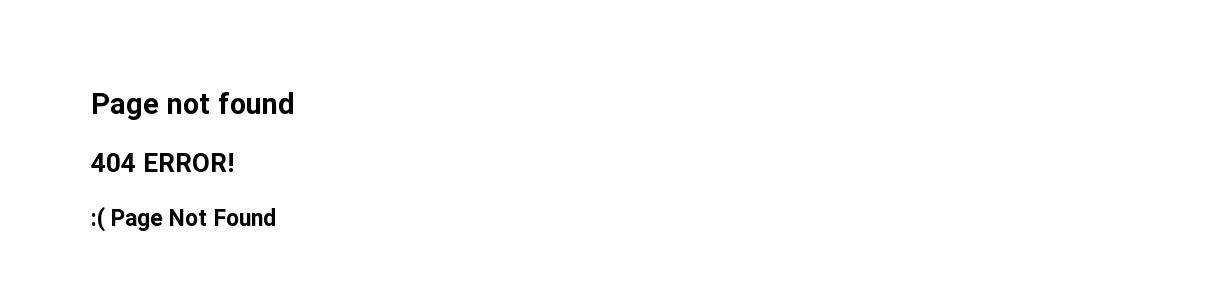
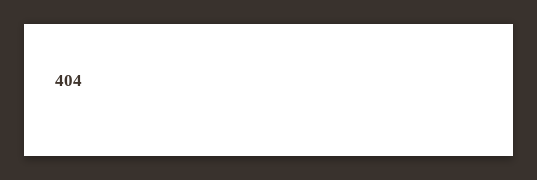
[91,92,295,120] [91,153,235,172] [91,206,276,232] Page not found // 404 ERROR! // :( Page Not Found -> [55,75,82,86] 404

